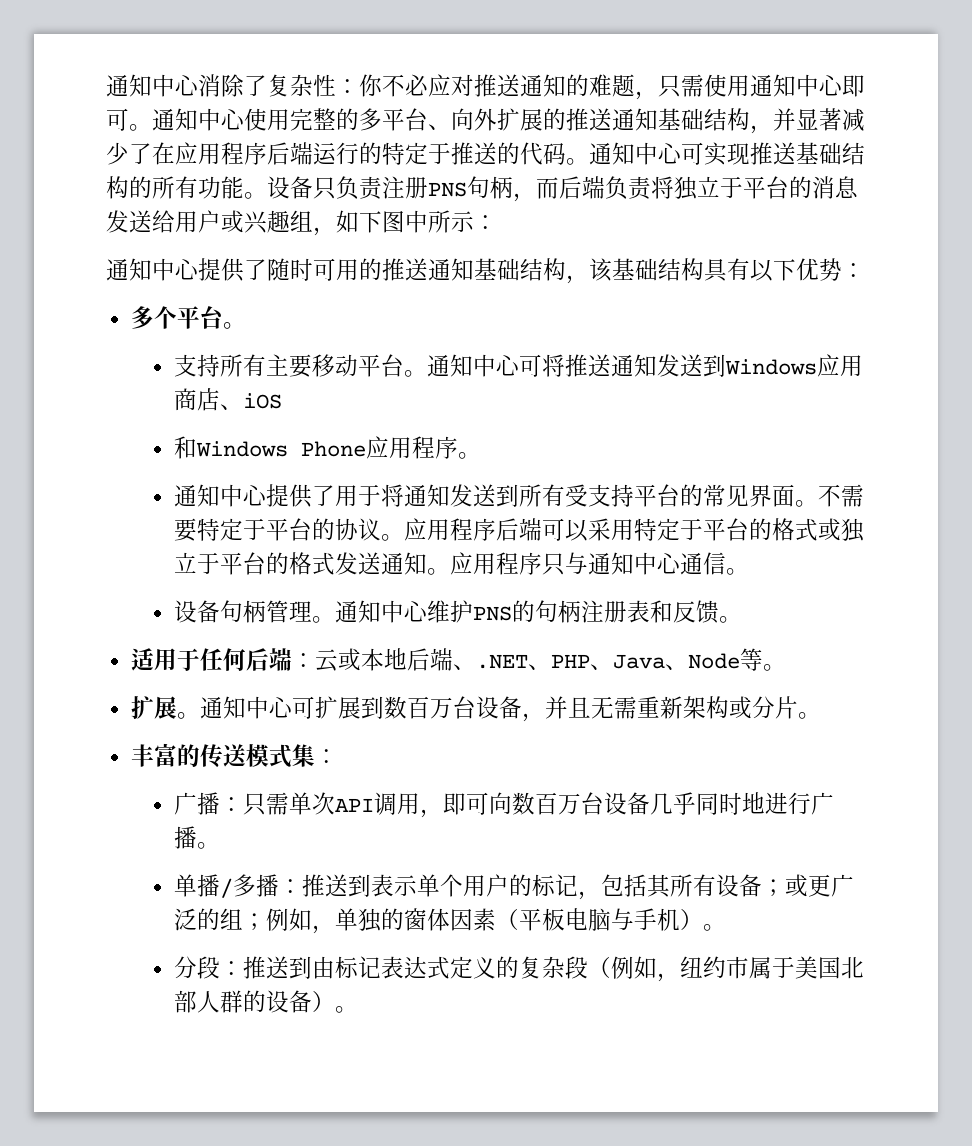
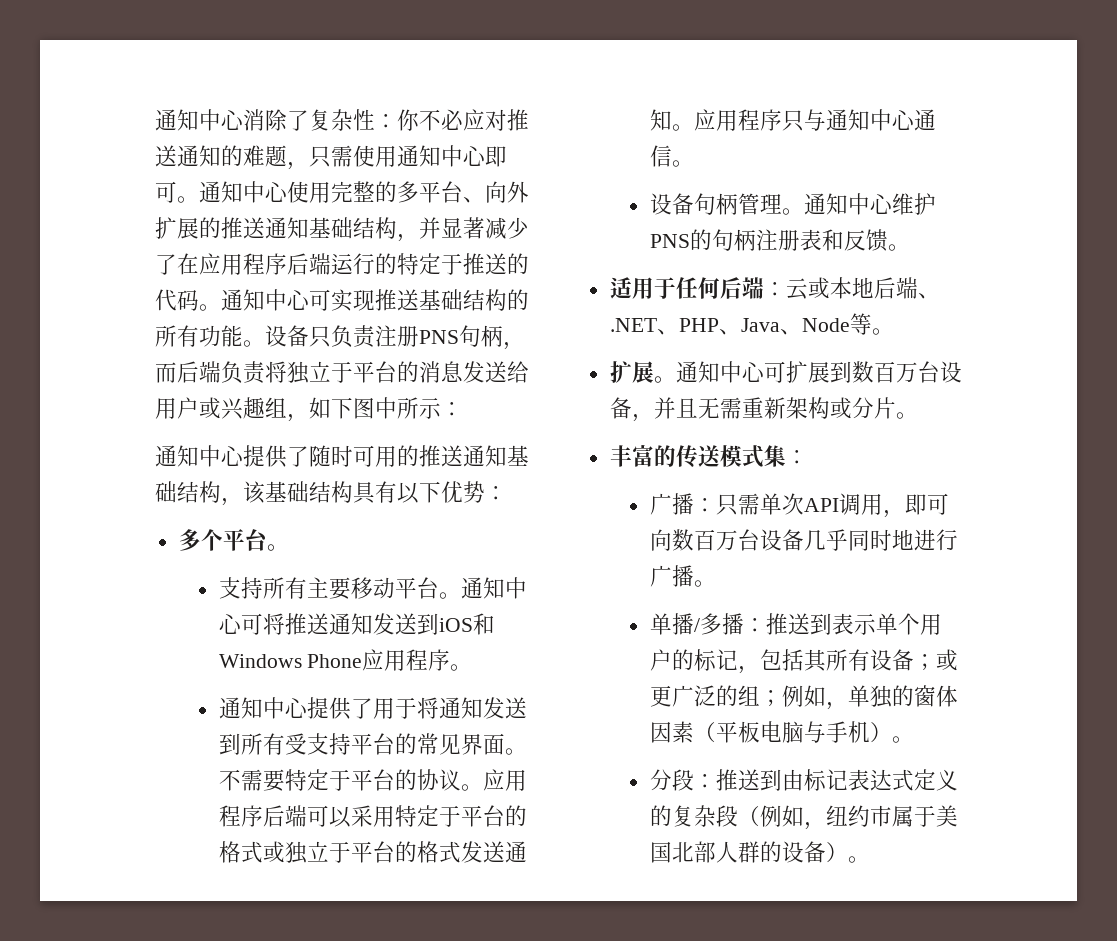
[724,354,863,377] [173,388,243,411] Windows应用商店、 -> (439, 624) none
(282, 401) // -> (473, 625) none

